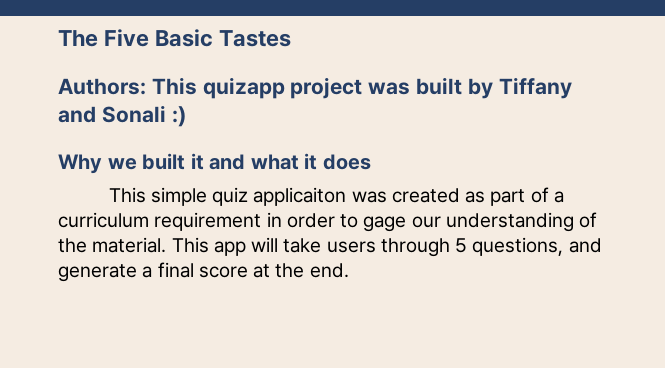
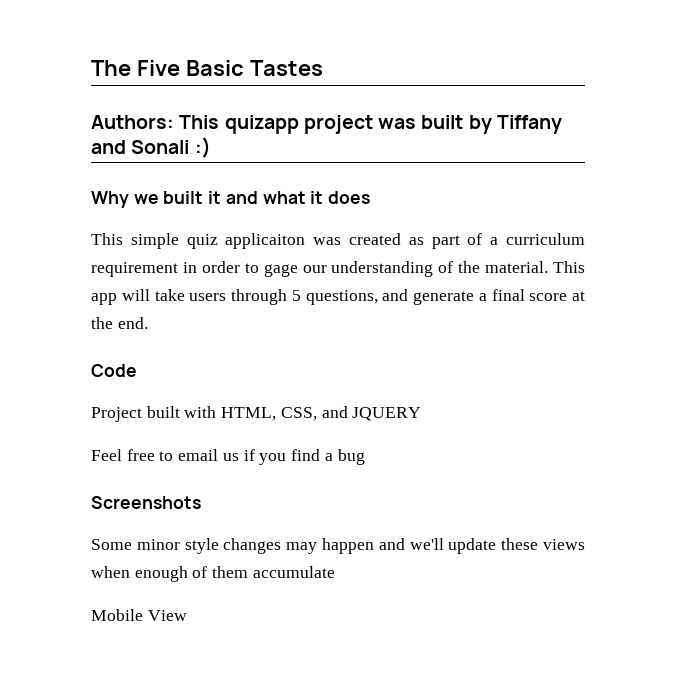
(349, 270) none -> [91,364,137,377] [91,406,422,422] [91,449,365,465] [91,496,201,509] [91,538,585,554] [91,566,335,582] [91,609,187,621] // Code // Project built with HTML, CSS, and JQUERY // Feel free to email us if you find a bug // Screenshots // Some minor style changes may happen and we'll update these views when enough of them accumulate // Mobile View

